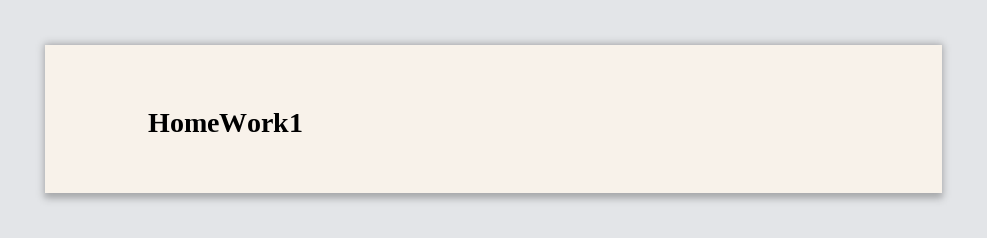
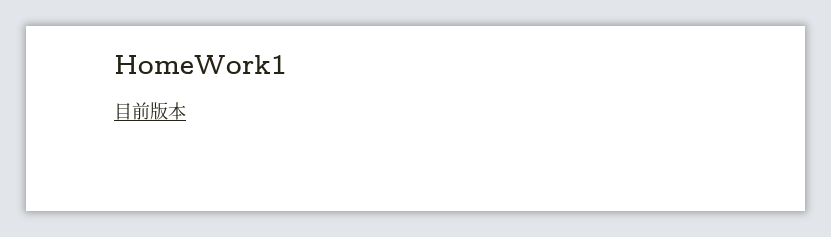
(303, 122) none -> [114,102,186,120] // 目前版本

